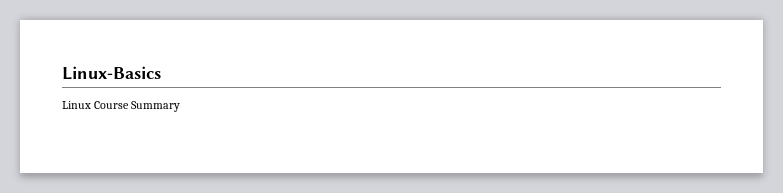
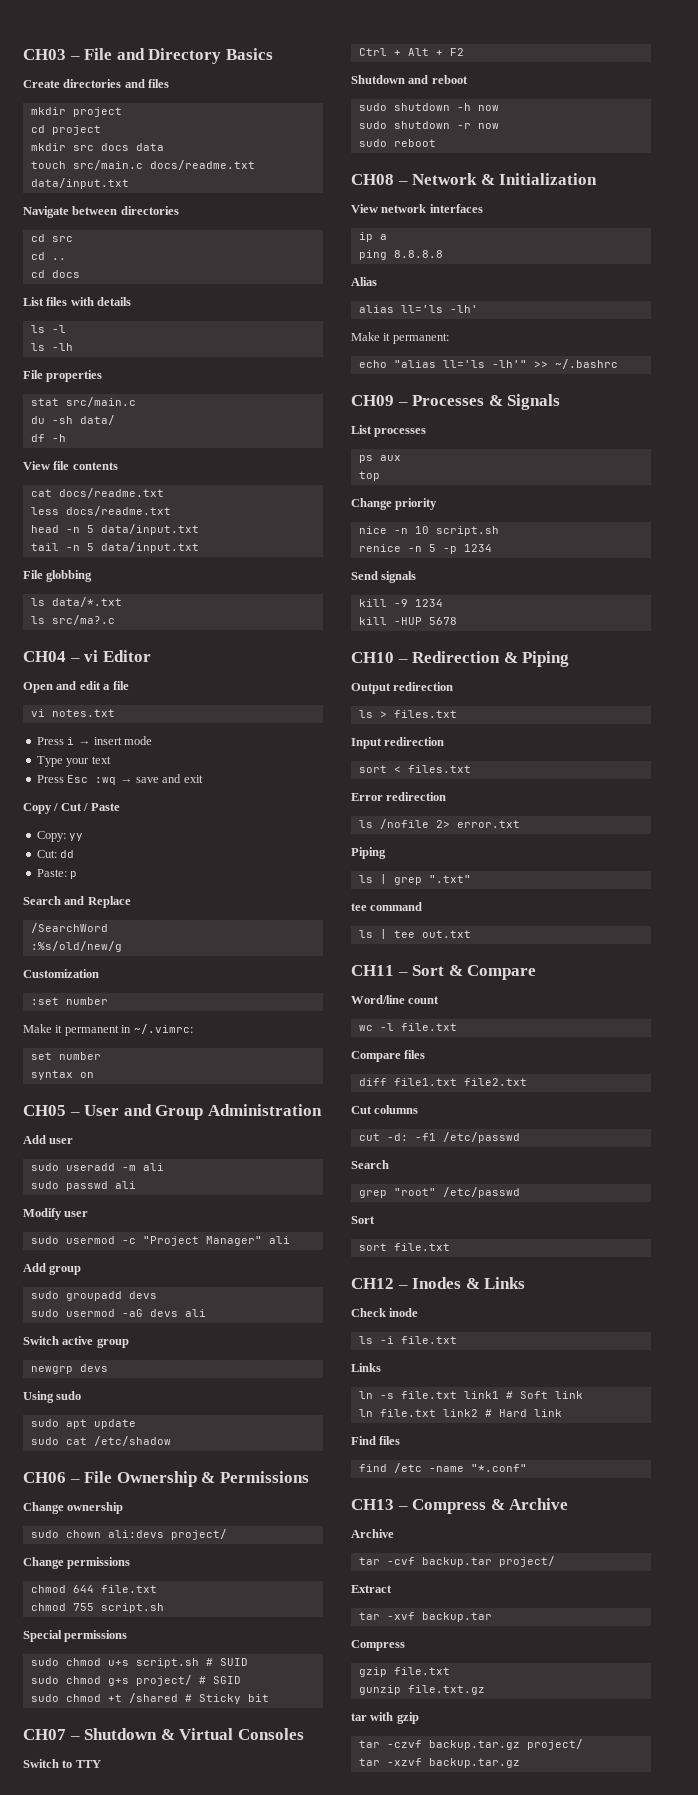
[62,66,161,80] [62,101,181,112] Linux-Basics // Linux Course Summary -> [23,48,273,64] [23,79,170,88] [30,107,122,117] [30,125,101,135] [30,143,164,151] [30,160,255,170] [30,178,129,189] [23,206,179,218] [30,234,73,242] [30,252,66,260] [30,270,80,278] [23,297,132,306] [30,325,66,333] [30,343,73,351] [23,370,103,382] [30,397,136,407] [30,415,115,425] [30,434,66,442] [23,461,118,470] [30,488,164,498] [30,506,171,516] [30,524,199,535] [30,542,199,553] [23,570,93,582] [30,597,122,607] [30,615,115,625] [23,650,151,662] [23,681,129,693] [30,709,115,717] [36,736,153,745] [36,756,111,767] [36,774,203,785] [23,803,120,814] [36,831,84,842] [36,850,75,858] [36,869,78,879] [23,896,131,908] [30,923,108,933] [30,941,122,952] [23,969,99,978] [30,997,108,1005] [23,1024,193,1036] [30,1052,101,1060] [30,1070,94,1080] [23,1104,322,1120] [23,1135,74,1144] [30,1163,164,1171] [30,1181,136,1191] [23,1208,89,1220] [30,1236,290,1246] [23,1263,82,1275] [30,1291,157,1301] [30,1309,206,1317] [23,1336,129,1348] [30,1364,108,1374] [23,1391,82,1403] [30,1419,136,1429] [30,1436,171,1446] [23,1471,309,1487] [23,1502,124,1514] [30,1529,227,1540] [23,1557,131,1569] [30,1585,157,1593] [30,1603,164,1613] [23,1630,128,1642] [30,1658,248,1668] [30,1675,241,1686] [30,1693,269,1704] [23,1728,304,1740] [23,1759,101,1768] [358,48,464,56] [351,75,468,84] [358,103,499,111] [358,121,499,129] [358,139,436,147] [351,173,598,185] [351,204,483,213] [358,232,387,242] [358,250,443,260] [351,277,377,286] [358,305,478,313] [351,332,449,344] [358,359,618,369] [351,394,561,410] [351,425,427,437] [358,455,401,463] [358,471,380,481] [351,498,438,510] [358,526,499,536] [358,544,492,554] [351,571,417,583] [358,599,443,607] [358,617,457,625] [351,651,570,667] [351,682,454,694] [358,710,457,718] [351,737,445,749] [358,765,471,773] [351,792,447,801] [358,819,520,829] [351,847,386,859] [358,874,471,885] [351,902,423,911] [358,929,471,939] [351,965,537,980] [351,995,440,1004] [358,1023,457,1031] [351,1050,426,1062] [358,1078,527,1086] [351,1105,419,1114] [358,1132,520,1143] [351,1160,389,1169] [358,1187,520,1198] [351,1216,375,1224] [358,1243,450,1251] [351,1277,526,1289] [351,1308,419,1317] [358,1336,457,1344] [351,1363,381,1372] [358,1391,583,1399] [358,1409,562,1417] [351,1436,401,1445] [358,1463,527,1473] [351,1498,569,1514] [351,1529,394,1538] [358,1556,555,1567] [351,1585,392,1593] [358,1612,492,1622] [351,1640,405,1651] [358,1667,450,1677] [358,1685,485,1695] [351,1712,419,1724] [358,1739,583,1750] [358,1758,520,1768] CH03 – File and Directory Basics // Create directories and files // mkdir project // cd project // mkdir src docs data // touch src/main.c docs/readme.txt data/input.txt // Navigate between directories // cd src // cd .. // cd docs // List files with details // ls -l // ls -lh // File properties // stat src/main.c // du -sh data/ // df -h // View file contents // cat docs/readme.txt // less docs/readme.txt // head -n 5 data/input.txt // tail -n 5 data/input.txt // File globbing // ls data/*.txt // ls src/ma?.c // CH04 – vi Editor // Open and edit a file // vi notes.txt // Press i → insert mode // Type your text // Press Esc :wq → save and exit // Copy / Cut / Paste // Copy: yy // Cut: dd // Paste: p // Search and Replace // /SearchWord // :%s/old/new/g // Customization // :set number // Make it permanent in ~/.vimrc: // set number // syntax on // CH05 – User and Group Administration // Add user // sudo useradd -m ali // sudo passwd ali // Modify user // sudo usermod -c "Project Manager" ali // Add group // sudo groupadd devs // sudo usermod -aG devs ali // Switch active group // newgrp devs // Using sudo // sudo apt update // sudo cat /etc/shadow // CH06 – File Ownership & Permissions // Change ownership // sudo chown ali:devs project/ // Change permissions // chmod 644 file.txt // chmod 755 script.sh // Special permissions // sudo chmod u+s script.sh # SUID // sudo chmod g+s project/ # SGID // sudo chmod +t /shared # Sticky bit // CH07 – Shutdown & Virtual Consoles // Switch to TTY // Ctrl + Alt + F2 // Shutdown and reboot // sudo shutdown -h now // sudo shutdown -r now // sudo reboot // CH08 – Network & Initialization // View network interfaces // ip a // ping 8.8.8.8 // Alias // alias ll='ls -lh' // Make it permanent: // echo "alias ll='ls -lh'" >> ~/.bashrc // CH09 – Processes & Signals // List processes // ps aux // top // Change priority // nice -n 10 script.sh // renice -n 5 -p 1234 // Send signals // kill -9 1234 // kill -HUP 5678 // CH10 – Redirection & Piping // Output redirection // ls > files.txt // Input redirection // sort < files.txt // Error redirection // ls /nofile 2> error.txt // Piping // ls | grep ".txt" // tee command // ls | tee out.txt // CH11 – Sort & Compare // Word/line count // wc -l file.txt // Compare files // diff file1.txt file2.txt // Cut columns // cut -d: -f1 /etc/passwd // Search // grep "root" /etc/passwd // Sort // sort file.txt // CH12 – Inodes & Links // Check inode // ls -i file.txt // Links // ln -s file.txt link1 # Soft link // ln file.txt link2 # Hard link // Find files // find /etc -name "*.conf" // CH13 – Compress & Archive // Archive // tar -cvf backup.tar project/ // Extract // tar -xvf backup.tar // Compress // gzip file.txt // gunzip file.txt.gz // tar with gzip // tar -czvf backup.tar.gz project/ // tar -xzvf backup.tar.gz

